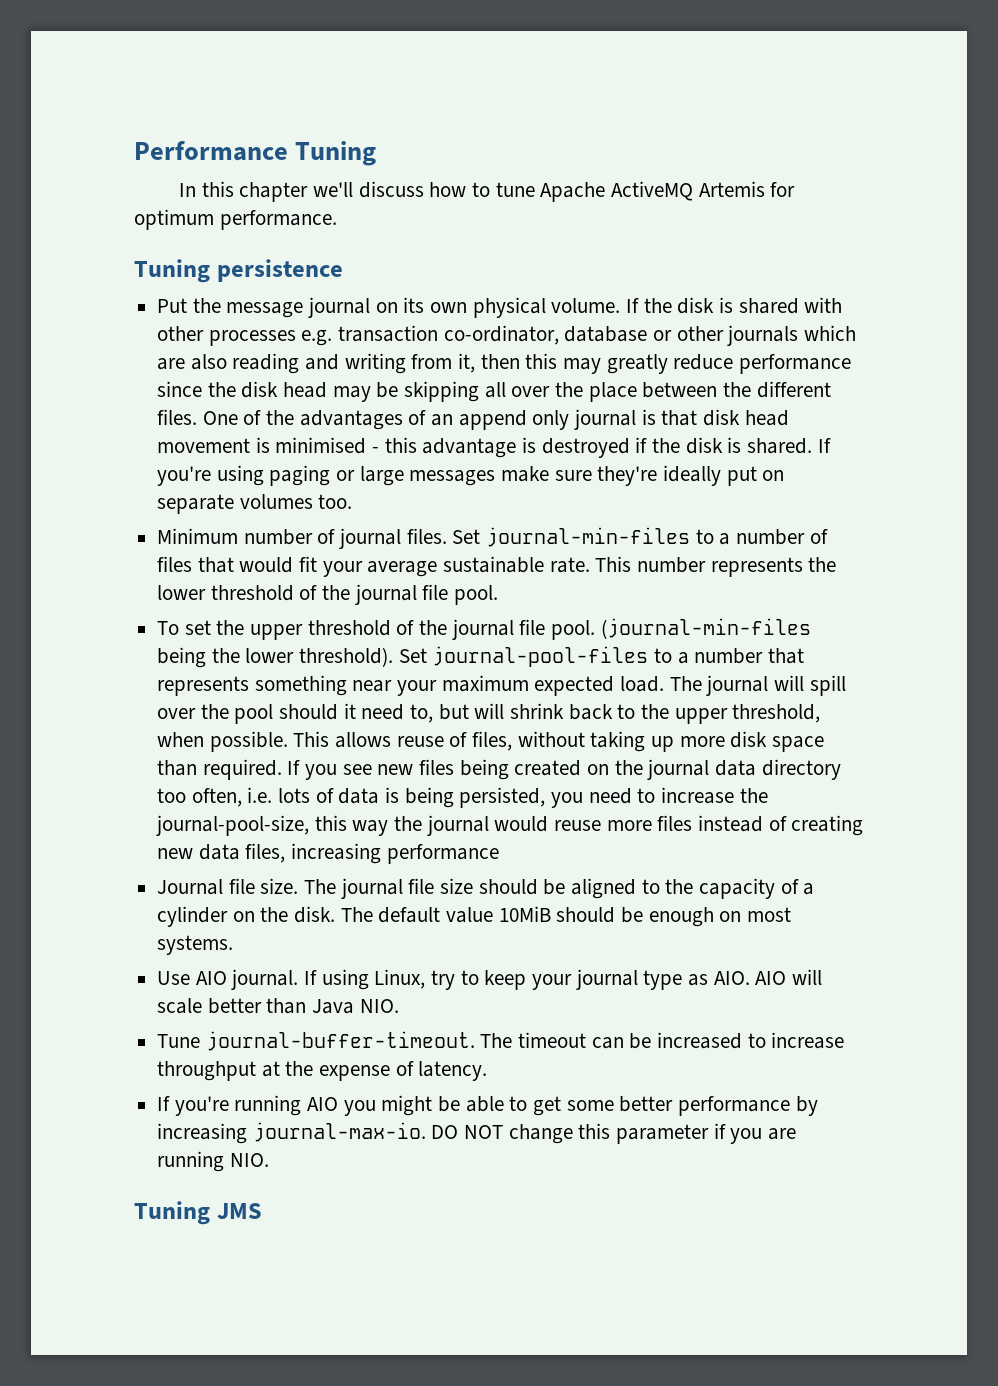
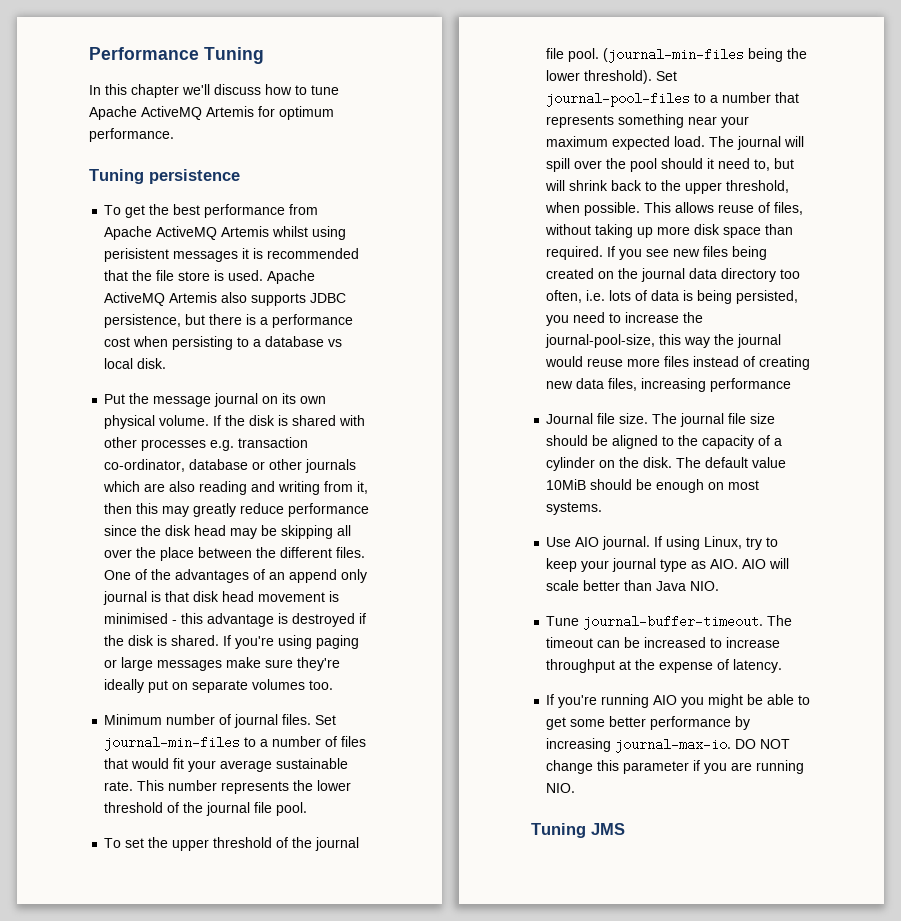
(343, 270) none -> [104,204,319,218] [104,226,347,240] [104,248,360,262] [104,270,316,284] [104,292,347,306] [104,314,354,328] [104,336,343,350] [104,358,167,369] // To get the best performance from Apache ActiveMQ Artemis whilst using perisistent messages it is recommended that the file store is used. Apache ActiveMQ Artemis also supports JDBC persistence, but there is a performance cost when persisting to a database vs local disk.

